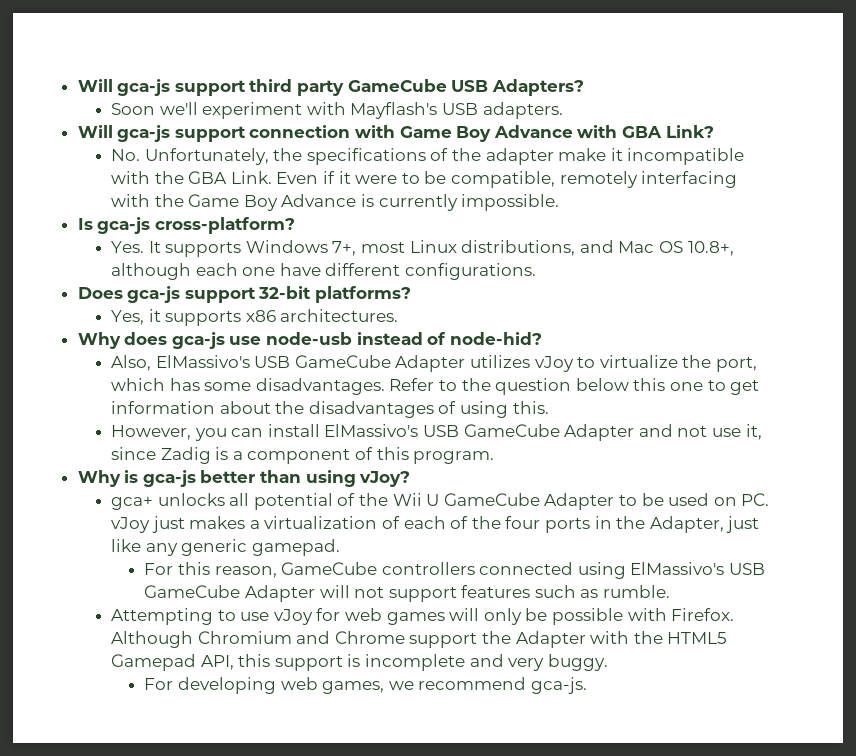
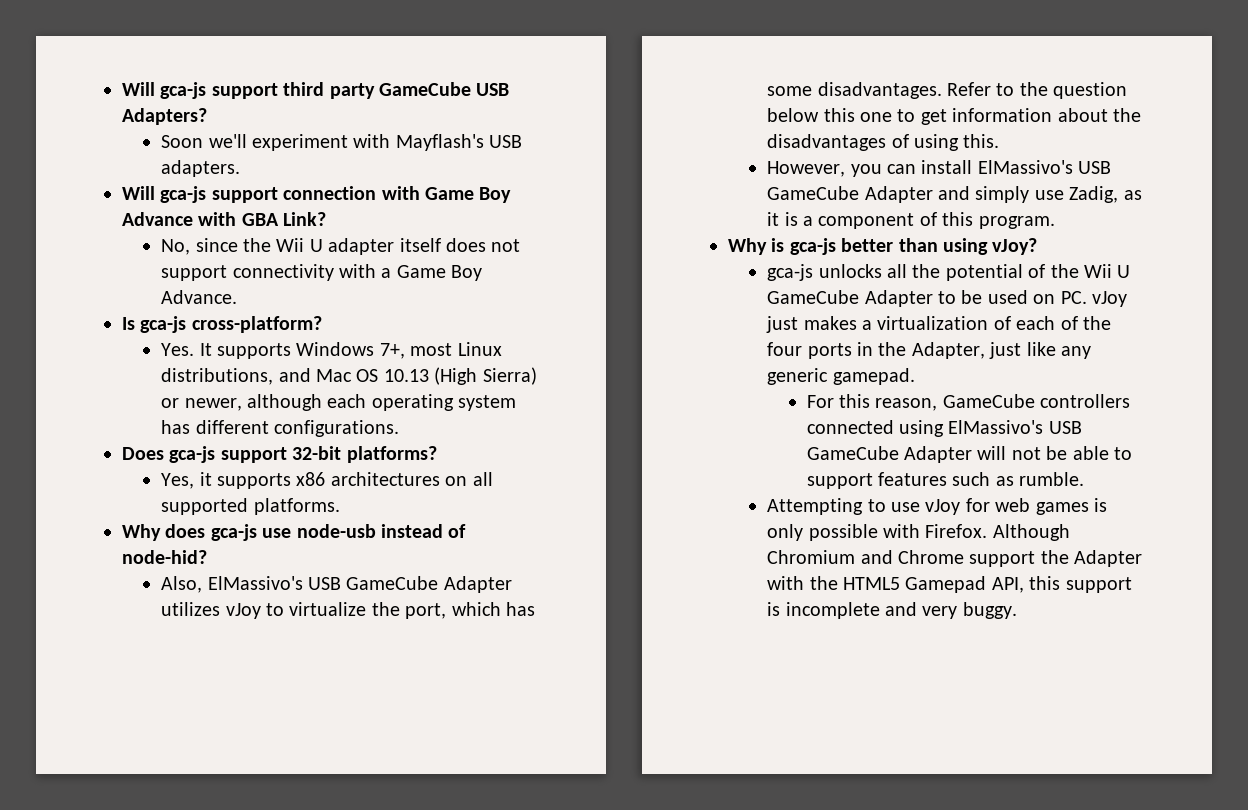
[111,148,745,165] [111,171,738,188] [111,194,560,211] No. Unfortunately, the specifications of the adapter make it incompatible with the GBA Link. Even if it were to be compatible, remotely interfacing with the Game Boy Advance is currently impossible. -> [161,238,521,255] [161,264,483,281] [161,290,238,304] No, since the Wii U adapter itself does not support connectivity with a Game Boy Advance.
[687,241,734,256] [111,263,321,280] 10.8+, although each one have -> [383,367,537,385] [161,394,517,411] [161,420,191,434] 10.13 (High Sierra) or newer, although each operating system has
[280,309,399,322] architectures. -> [330,472,493,486] [161,498,340,515] architectures on all supported platforms.
[677,424,762,440] [111,447,211,464] not use it, since Zadig -> [975,186,1142,203] [767,212,780,226] simply use Zadig, as it
[111,496,154,510] gca+ -> [767,264,814,281] gca-js
(250, 499) none -> [912,264,941,278] the
(385, 592) none -> [1046,446,1132,460] be able to
[449,608,548,625] will only be -> [1094,498,1108,512] [767,524,804,541] is only
[144,677,587,694] // For developing web games, we recommend gca-js. -> (1017, 610) none

